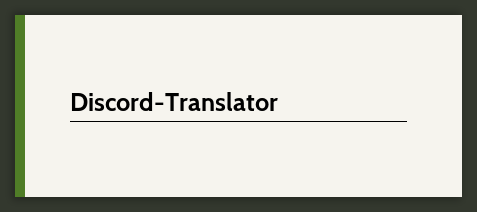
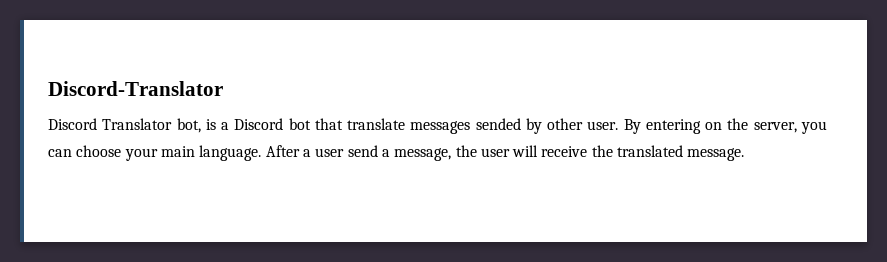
(278, 101) none -> [48,118,828,134] [48,145,745,161] // Discord Translator bot, is a Discord bot that translate messages sended by other user. By entering on the server, you can choose your main language. After a user send a message, the user will receive the translated message.

